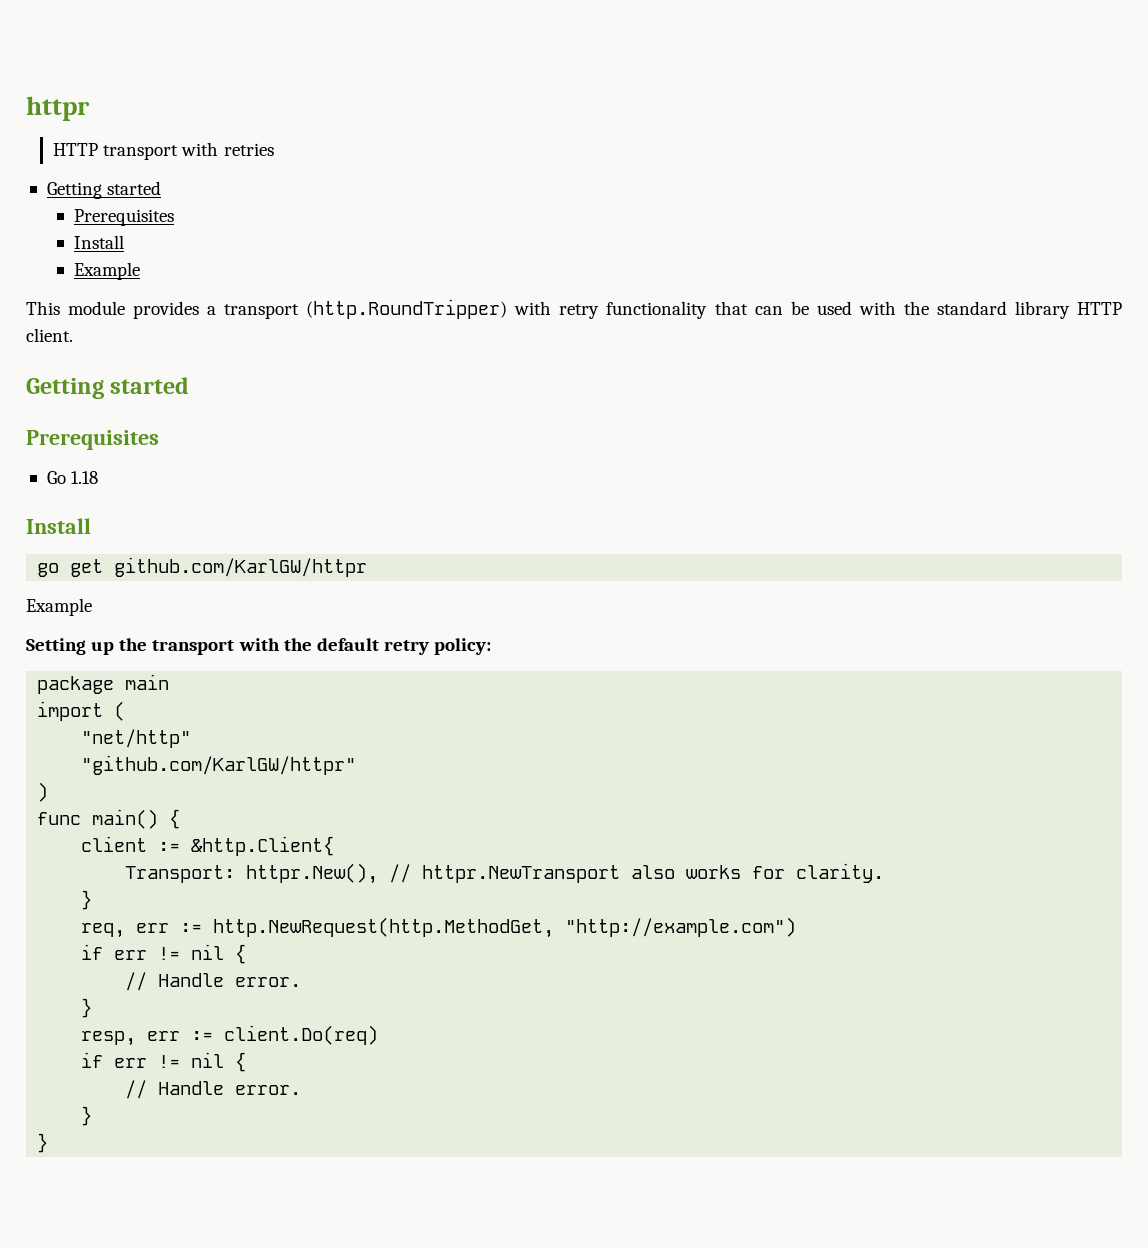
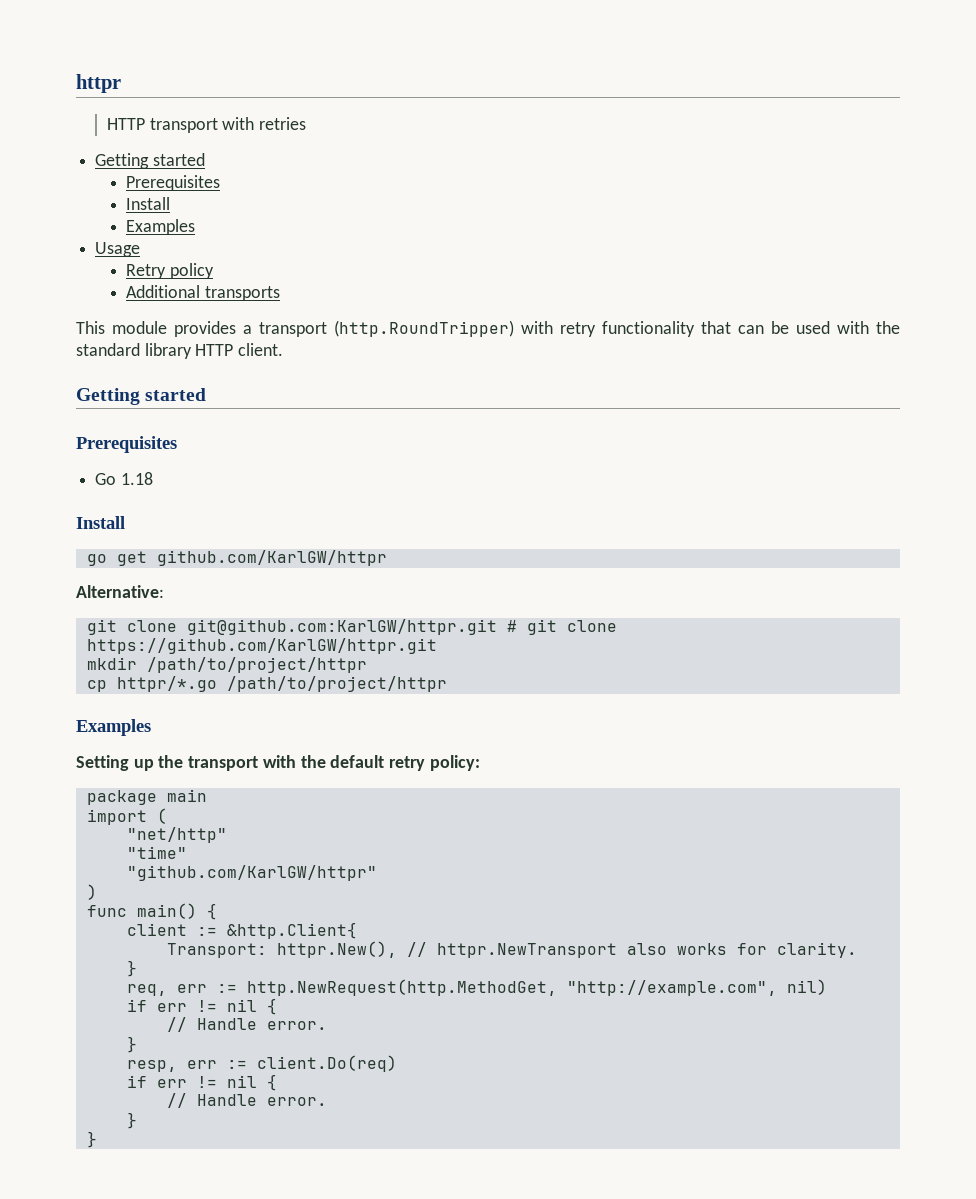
[74,262,141,280] Example -> [126,219,196,235] [95,242,141,257] [126,263,214,279] [126,285,280,301] Examples // Usage // Retry policy // Additional transports
[26,598,92,616] Example -> [76,585,164,598] [86,619,617,635] [86,638,437,654] [86,657,367,673] [86,676,447,692] [76,719,151,736] Alternative: // git clone git@github.com:KarlGW/httpr.git # git clone https://github.com/KarlGW/httpr.git // mkdir /path/to/project/httpr // cp httpr/*.go /path/to/project/httpr // Examples
(192, 738) none -> [126,846,187,859] // "time"
[565,917,797,937] "http://example.com") -> [566,979,827,996] "http://example.com", nil)

